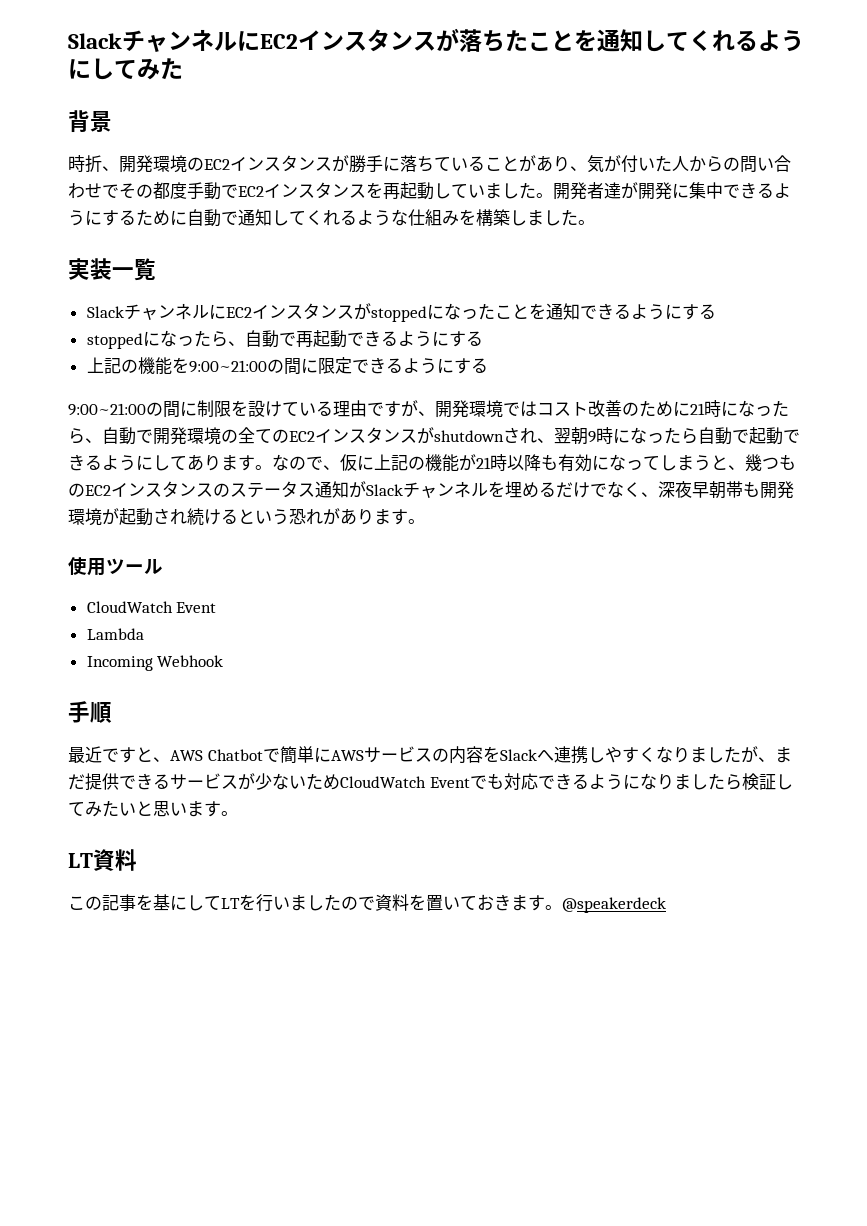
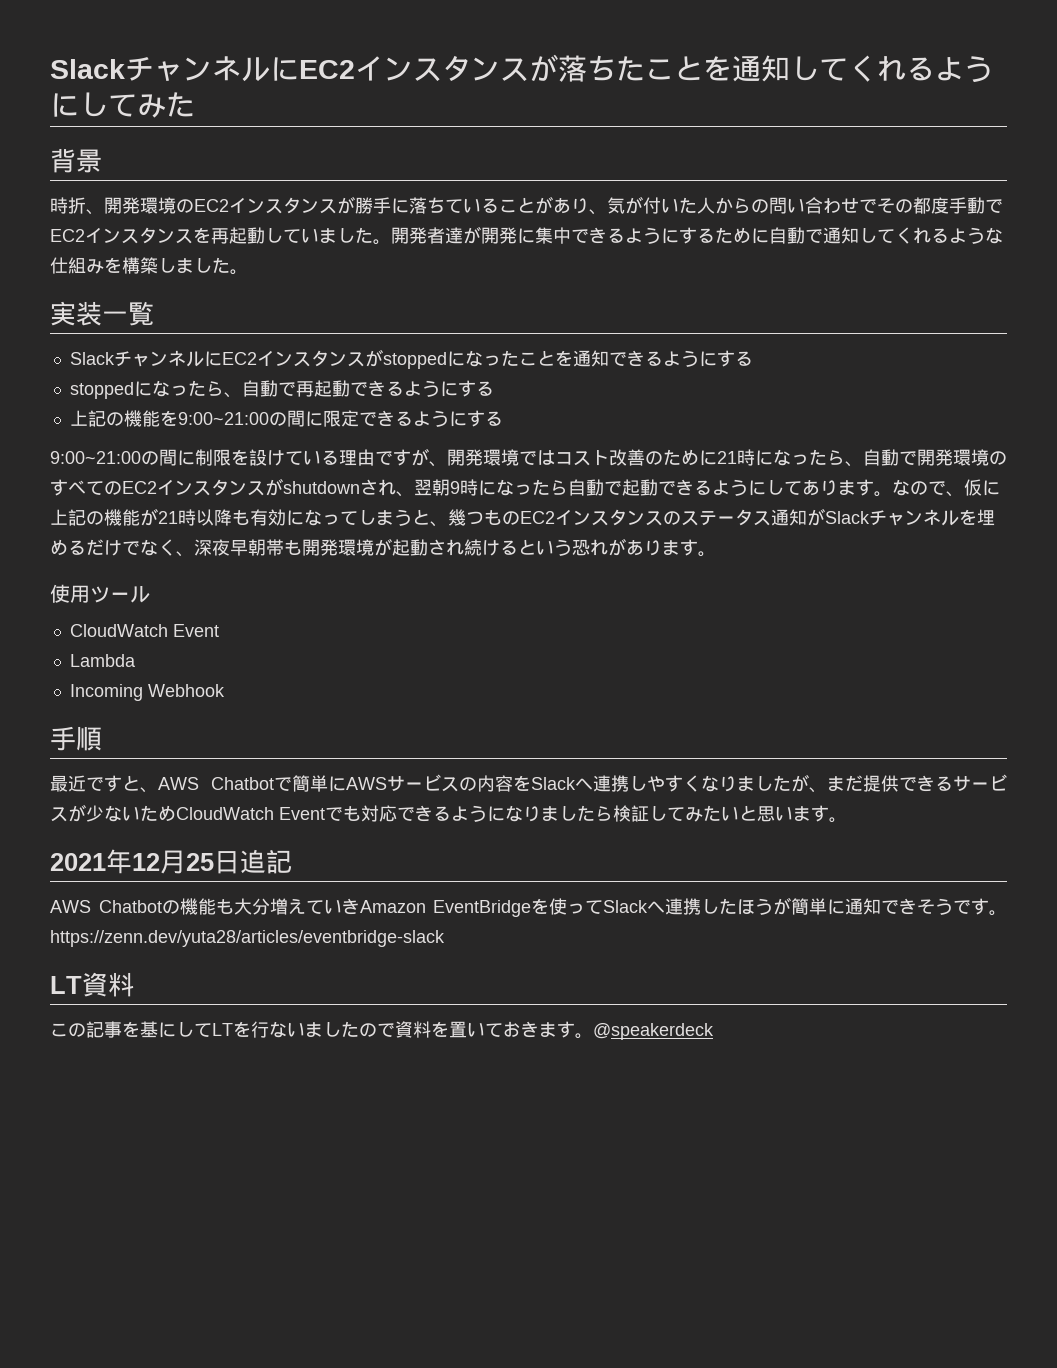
[238,427,255,444] 全 -> [50,479,86,496] すべ
(238, 813) none -> [50,849,292,874] [50,897,1007,917] [50,930,445,947] // 2021年12月25日追記 // AWS Chatbotの機能も大分増えていきAmazon EventBridgeを使ってSlackへ連携したほうが簡単に通知できそうです。https://zenn.dev/yuta28/articles/eventbridge-slack
(273, 903) none -> [269,1021,287,1038] な

